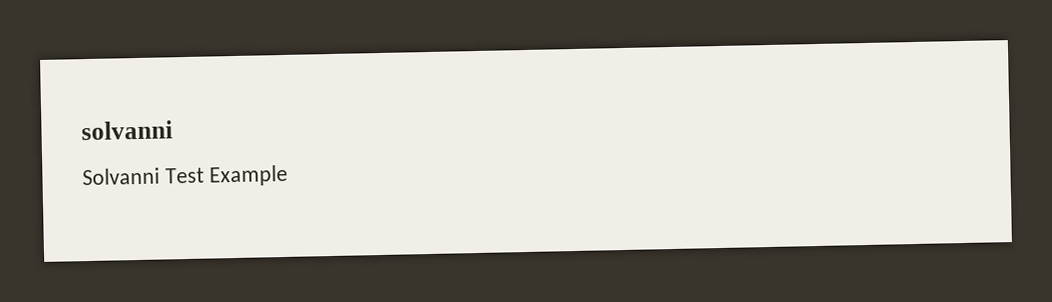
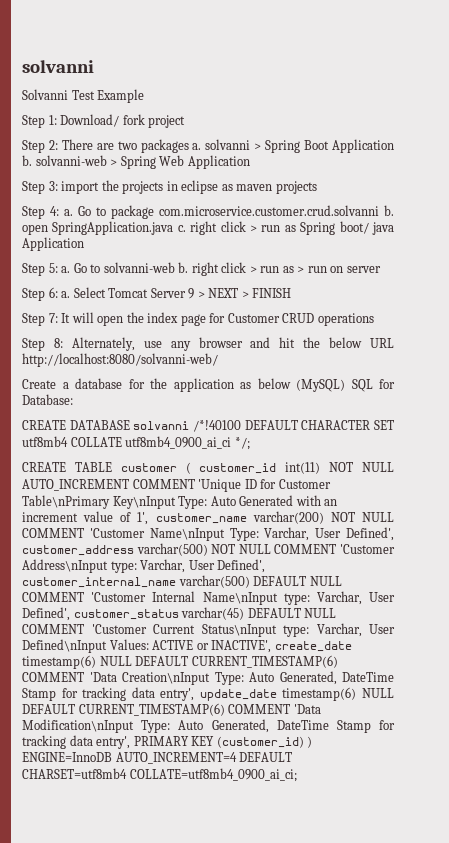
(288, 175) none -> [22,114,186,128] [22,139,394,153] [22,155,250,169] [22,180,317,194] [22,205,394,219] [22,221,394,235] [22,237,84,251] [22,262,381,276] [22,287,292,301] [22,312,374,326] [22,337,394,351] [22,353,218,367] [22,378,395,392] [22,394,73,405] [22,420,394,432] [22,436,250,450] [22,462,394,474] [22,479,331,492] [22,495,338,509] [22,511,394,525] [22,527,394,541] [22,543,395,556] [22,559,266,573] [22,575,342,588] [22,591,396,605] [22,607,337,621] [22,623,395,637] [22,639,352,653] [22,655,338,669] [22,671,394,685] [22,687,394,701] [22,703,321,716] [22,719,395,733] [22,735,313,749] [22,752,293,764] [22,768,297,782] // Step 1: Download/ fork project // Step 2: There are two packages a. solvanni > Spring Boot Application b. solvanni-web > Spring Web Application // Step 3: import the projects in eclipse as maven projects // Step 4: a. Go to package com.microservice.customer.crud.solvanni b. open SpringApplication.java c. right click > run as Spring boot/ java Application // Step 5: a. Go to solvanni-web b. right click > run as > run on server // Step 6: a. Select Tomcat Server 9 > NEXT > FINISH // Step 7: It will open the index page for Customer CRUD operations // Step 8: Alternately, use any browser and hit the below URL http://localhost:8080/solvanni-web/ // Create a database for the application as below (MySQL) SQL for Database: // CREATE DATABASE solvanni /*!40100 DEFAULT CHARACTER SET utf8mb4 COLLATE utf8mb4_0900_ai_ci */; // CREATE TABLE customer ( customer_id int(11) NOT NULL AUTO_INCREMENT COMMENT 'Unique ID for Customer Table\nPrimary Key\nInput Type: Auto Generated with an increment value of 1', customer_name varchar(200) NOT NULL COMMENT 'Customer Name\nInput Type: Varchar, User Defined', customer_address varchar(500) NOT NULL COMMENT 'Customer Address\nInput type: Varchar, User Defined', customer_internal_name varchar(500) DEFAULT NULL COMMENT 'Customer Internal Name\nInput type: Varchar, User Defined', customer_status varchar(45) DEFAULT NULL COMMENT 'Customer Current Status\nInput type: Varchar, User Defined\nInput Values: ACTIVE or INACTIVE', create_date timestamp(6) NULL DEFAULT CURRENT_TIMESTAMP(6) COMMENT 'Data Creation\nInput Type: Auto Generated, DateTime Stamp for tracking data entry', update_date timestamp(6) NULL DEFAULT CURRENT_TIMESTAMP(6) COMMENT 'Data Modification\nInput Type: Auto Generated, DateTime Stamp for tracking data entry', PRIMARY KEY (customer_id) ) ENGINE=InnoDB AUTO_INCREMENT=4 DEFAULT CHARSET=utf8mb4 COLLATE=utf8mb4_0900_ai_ci;

